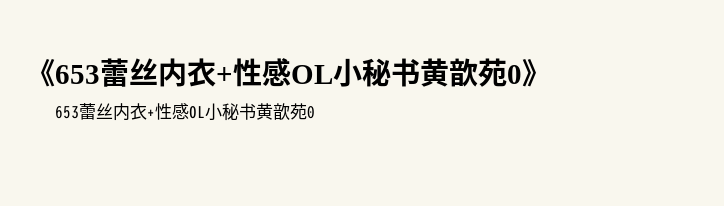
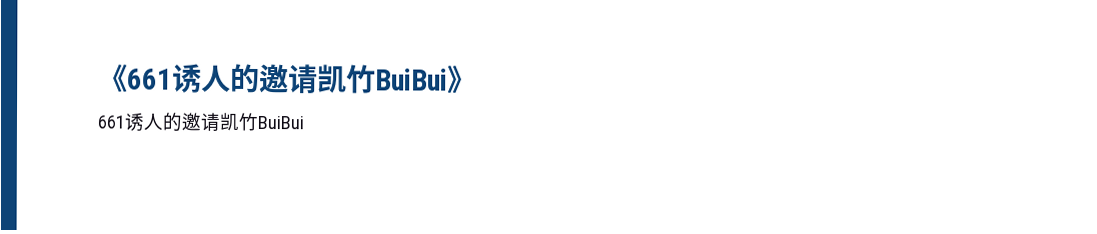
[55,58,551,87] [54,103,315,121] 653蕾丝内衣+性感OL小秘书黄歆苑0》 // 653蕾丝内衣+性感OL小秘书黄歆苑0 -> [127,63,477,94] [97,112,305,132] 661诱人的邀请凯竹BuiBui》 // 661诱人的邀请凯竹BuiBui

